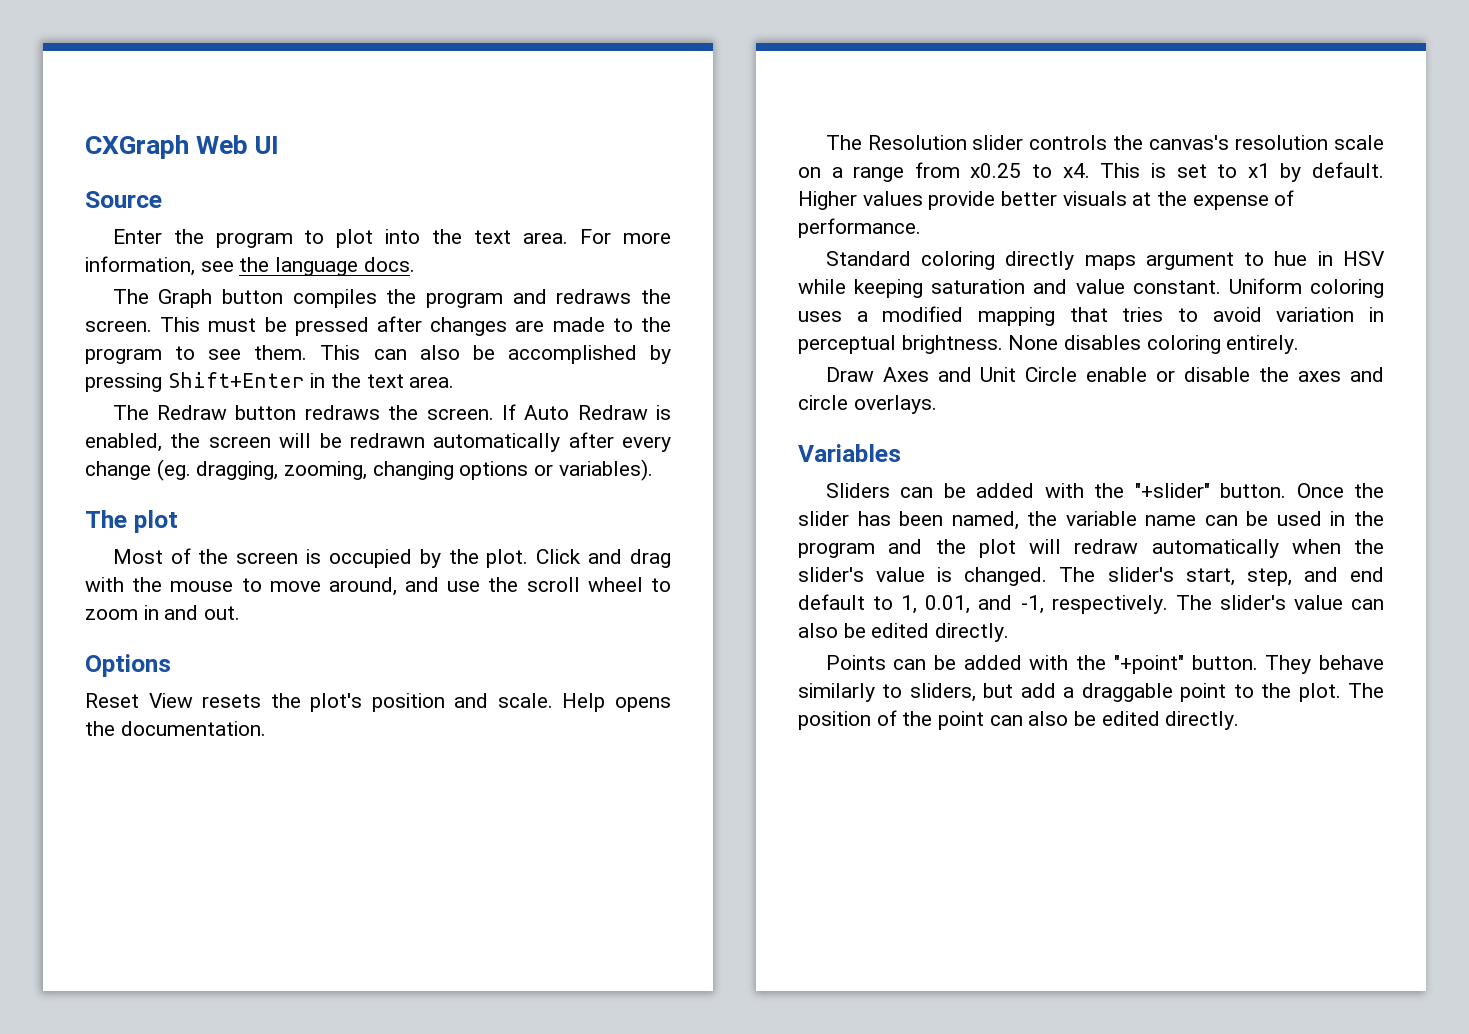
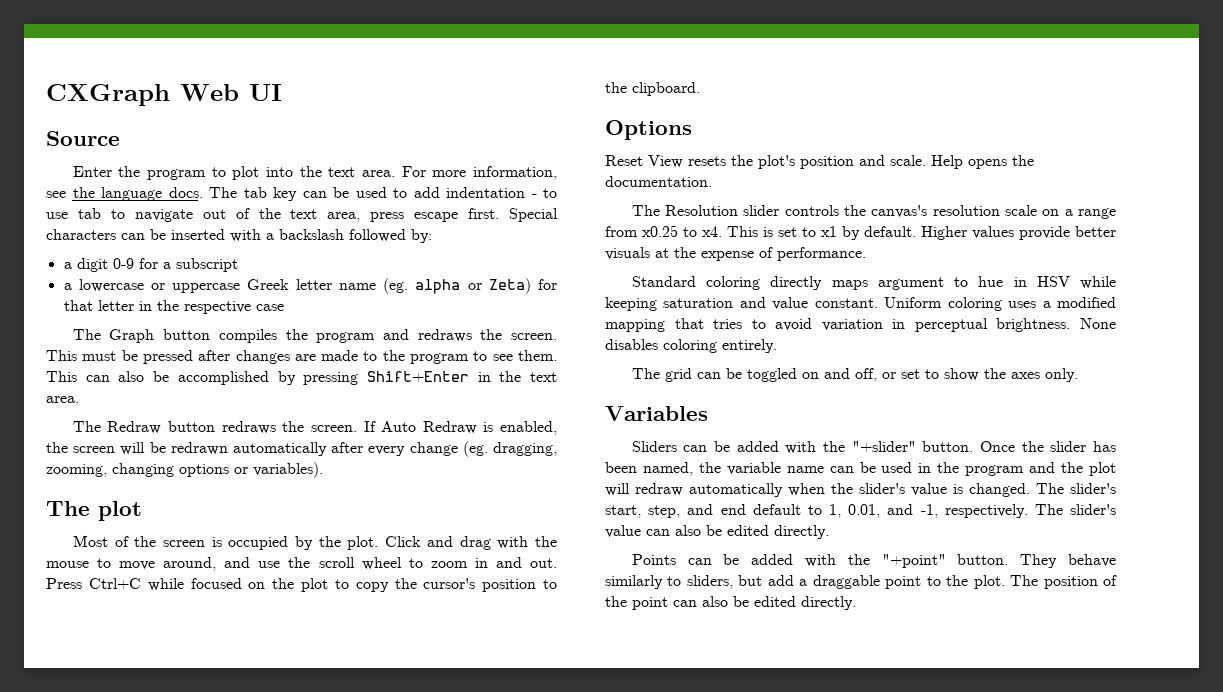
(415, 264) none -> [209,187,557,201] [46,208,558,222] [46,229,432,243] [63,258,238,272] [63,278,557,294] [63,300,284,314] The tab key can be used to add indentation - to use tab to navigate out of the text area, press escape first. Special characters can be inserted with a backslash followed by: // a digit 0-9 for a subscript // a lowercase or uppercase Greek letter name (eg. alpha or Zeta) for that letter in the respective case
(241, 613) none -> [46,578,557,592] [605,82,700,96] Press Ctrl+C while focused on the plot to copy the cursor's position to the clipboard.
[825,367,1384,382] [798,395,937,414] Draw Axes and Unit Circle enable or disable the axes and circle overlays. -> [631,368,1078,382] The grid can be toggled on and off, or set to show the axes only.

